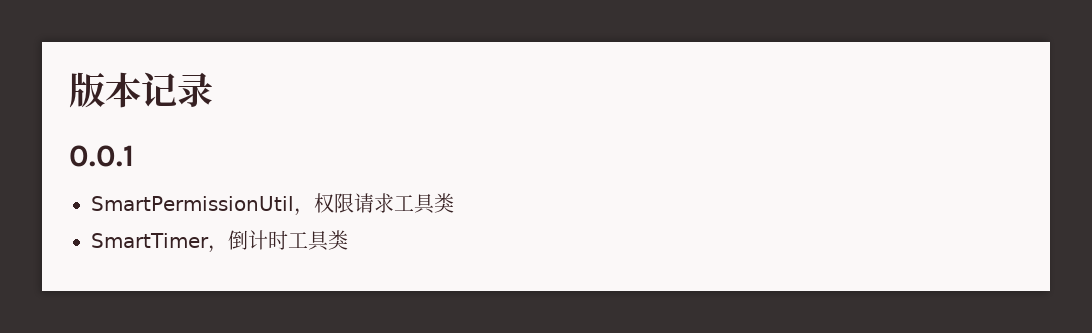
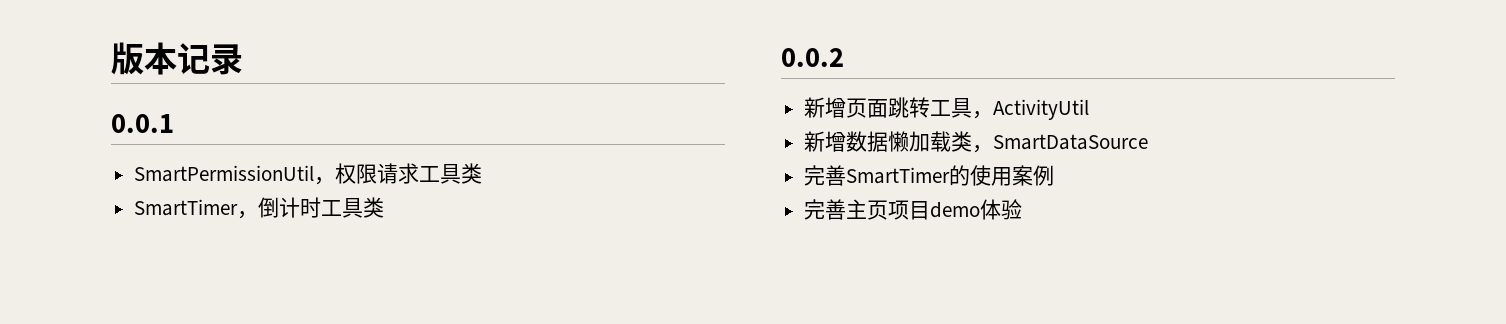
(348, 240) none -> [781,48,844,67] [804,97,1090,120] [804,131,1149,153] [804,165,1055,186] [804,199,1023,220] // 0.0.2 // 新增页面跳转工具，ActivityUtil // 新增数据懒加载类，SmartDataSource // 完善SmartTimer的使用案例 // 完善主页项目demo体验

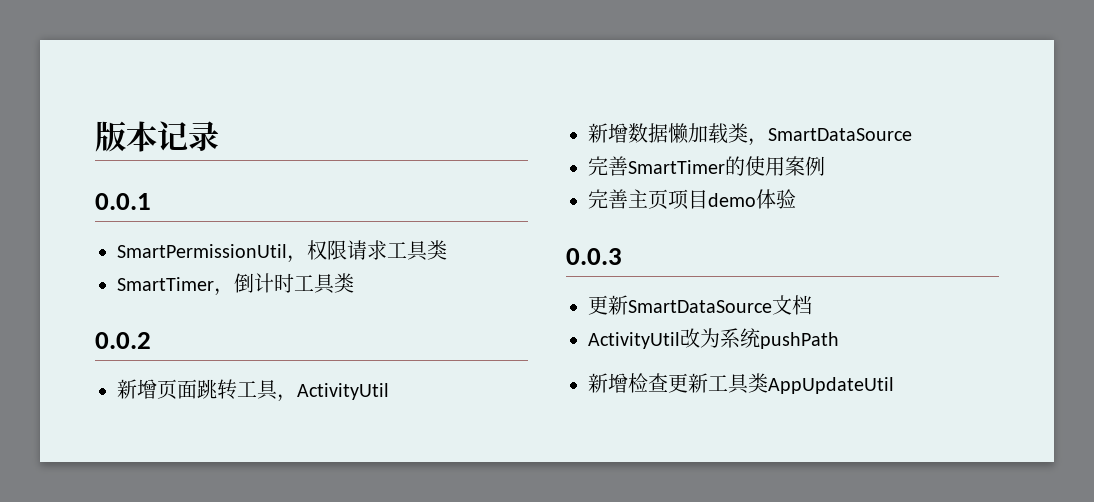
(1023, 209) none -> [566,248,622,265] [588,295,812,315] [588,328,839,349] [588,373,894,394] // 0.0.3 // 更新SmartDataSource文档 // ActivityUtil改为系统pushPath // 新增检查更新工具类AppUpdateUtil

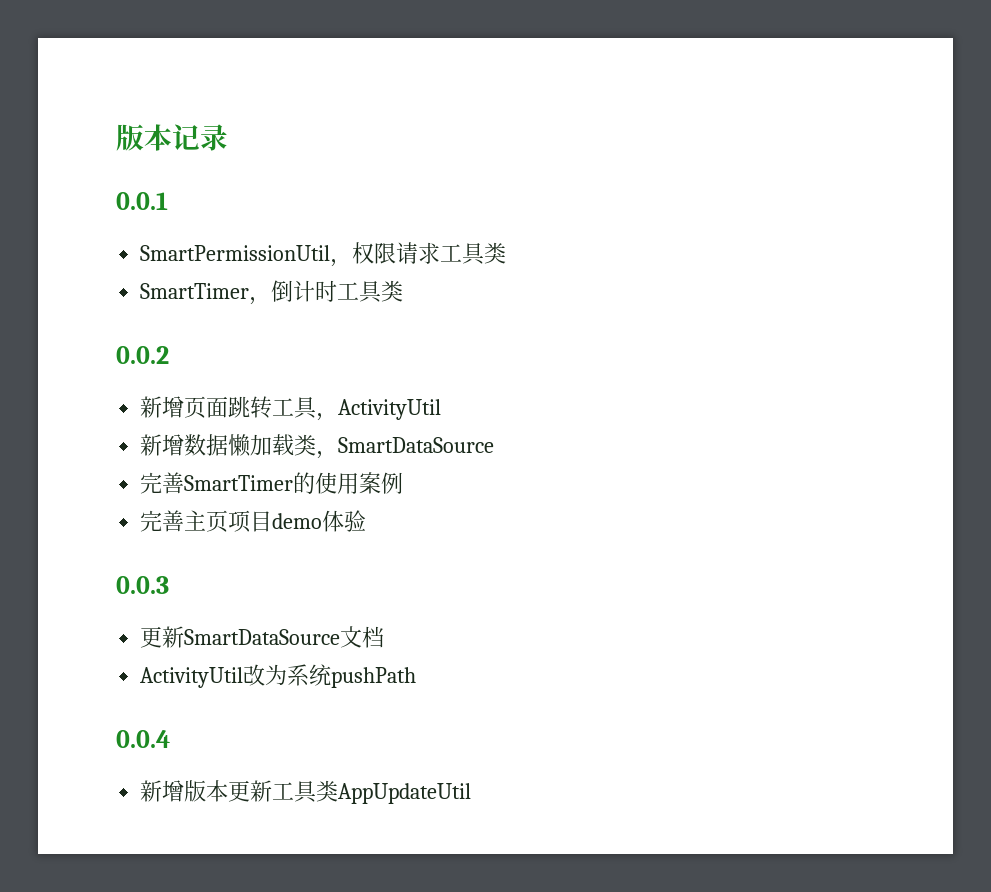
[588,373,668,393] // 新增检查 -> [116,730,170,748] [140,780,229,802] // 0.0.4 // 新增版本

